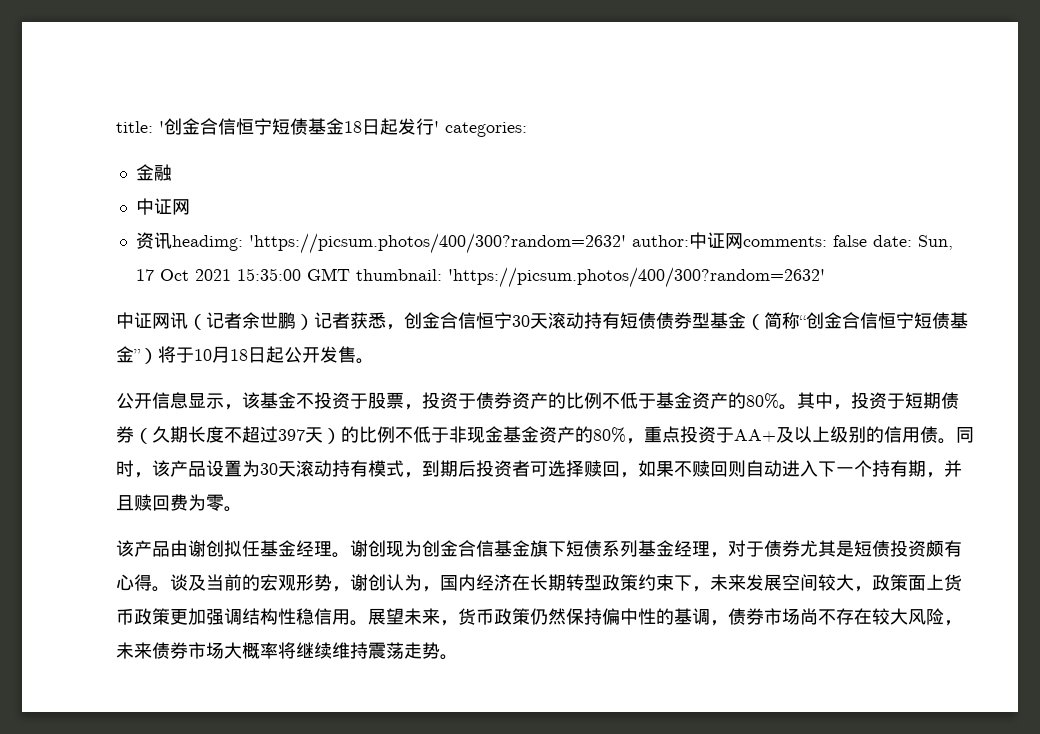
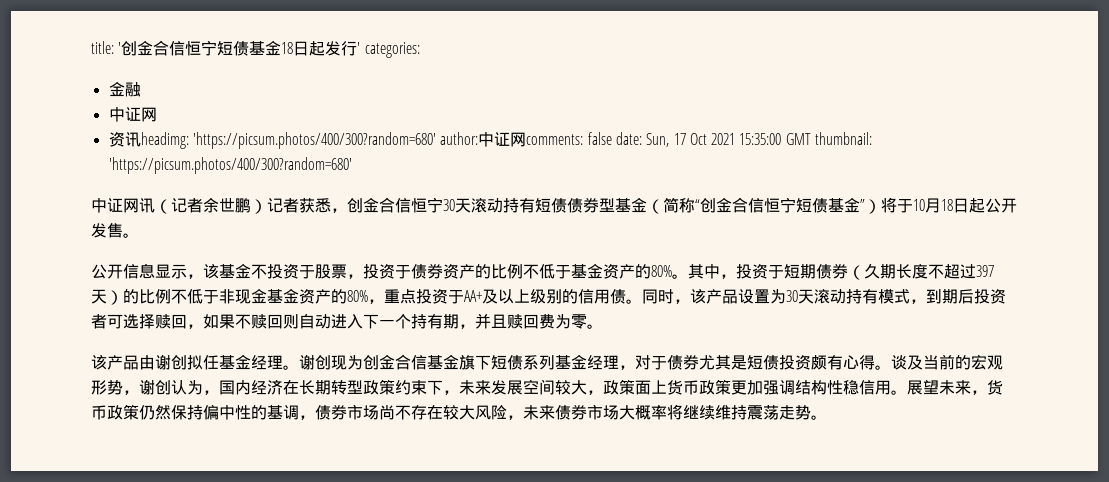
[248,233,626,254] 'https://picsum.photos/400/300?random=2632' -> [192,132,436,149] 'https://picsum.photos/400/300?random=680'
[447,267,825,288] 'https://picsum.photos/400/300?random=2632' -> [108,157,352,174] 'https://picsum.photos/400/300?random=680'

